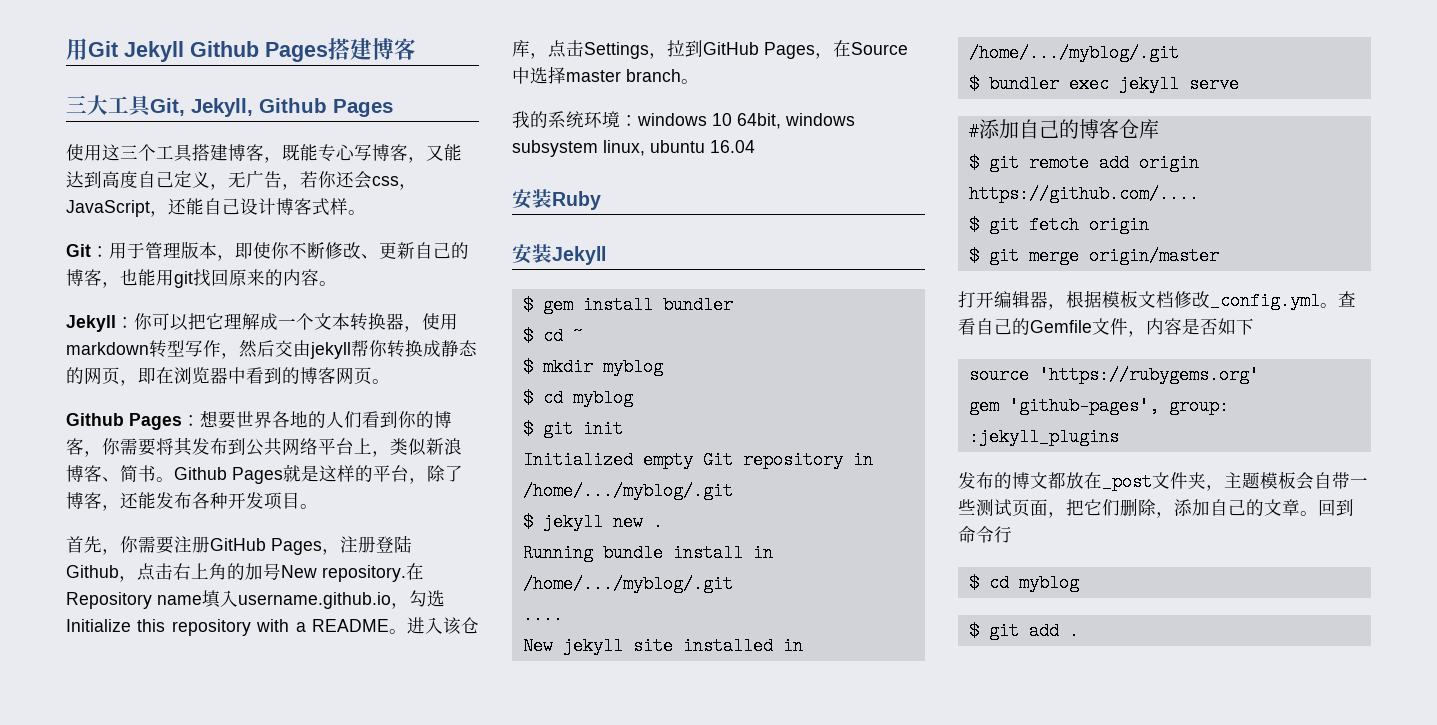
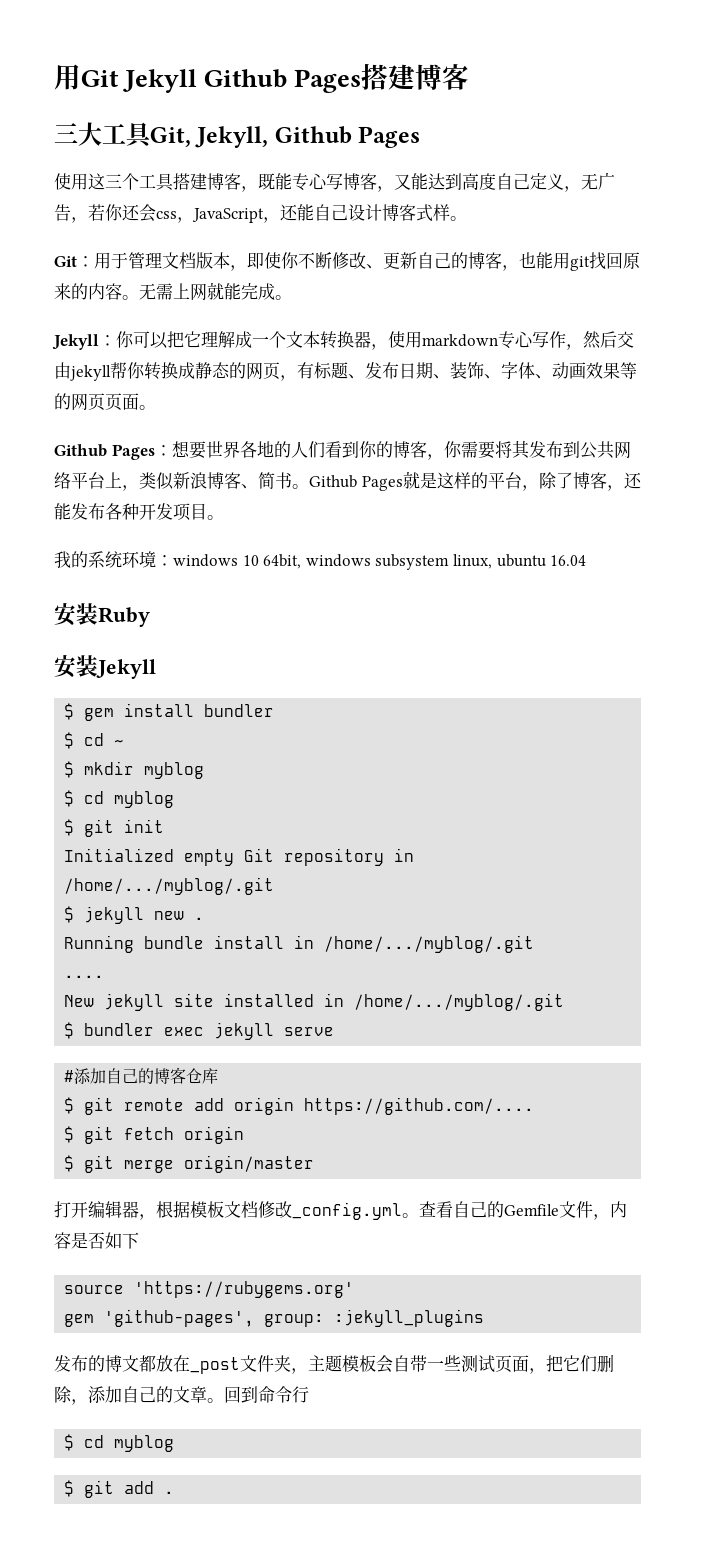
(181, 250) none -> [162,252,196,269] 文档
(337, 283) none -> [139,282,292,301] 无需上网就能完成。
[149,340,185,358] 转型 -> [498,331,533,349] 专心
[138,367,372,385] 即在浏览器中看到的博客网页 -> [297,362,637,379] [54,393,139,411] 有标题、发布日期、装饰、字体、动画效果等的网页页面
[66,535,412,555] [66,563,424,582] [66,590,445,609] [66,617,479,636] [512,40,908,59] [512,66,699,84] // 首先，你需要注册GitHub Pages，注册登陆Github，点击右上角的加号New repository.在Repository name填入username.github.io，勾选Initialize this repository with a README。进入该仓库，点击Settings，拉到GitHub Pages，在Source中选择master branch。 -> (224, 517) none

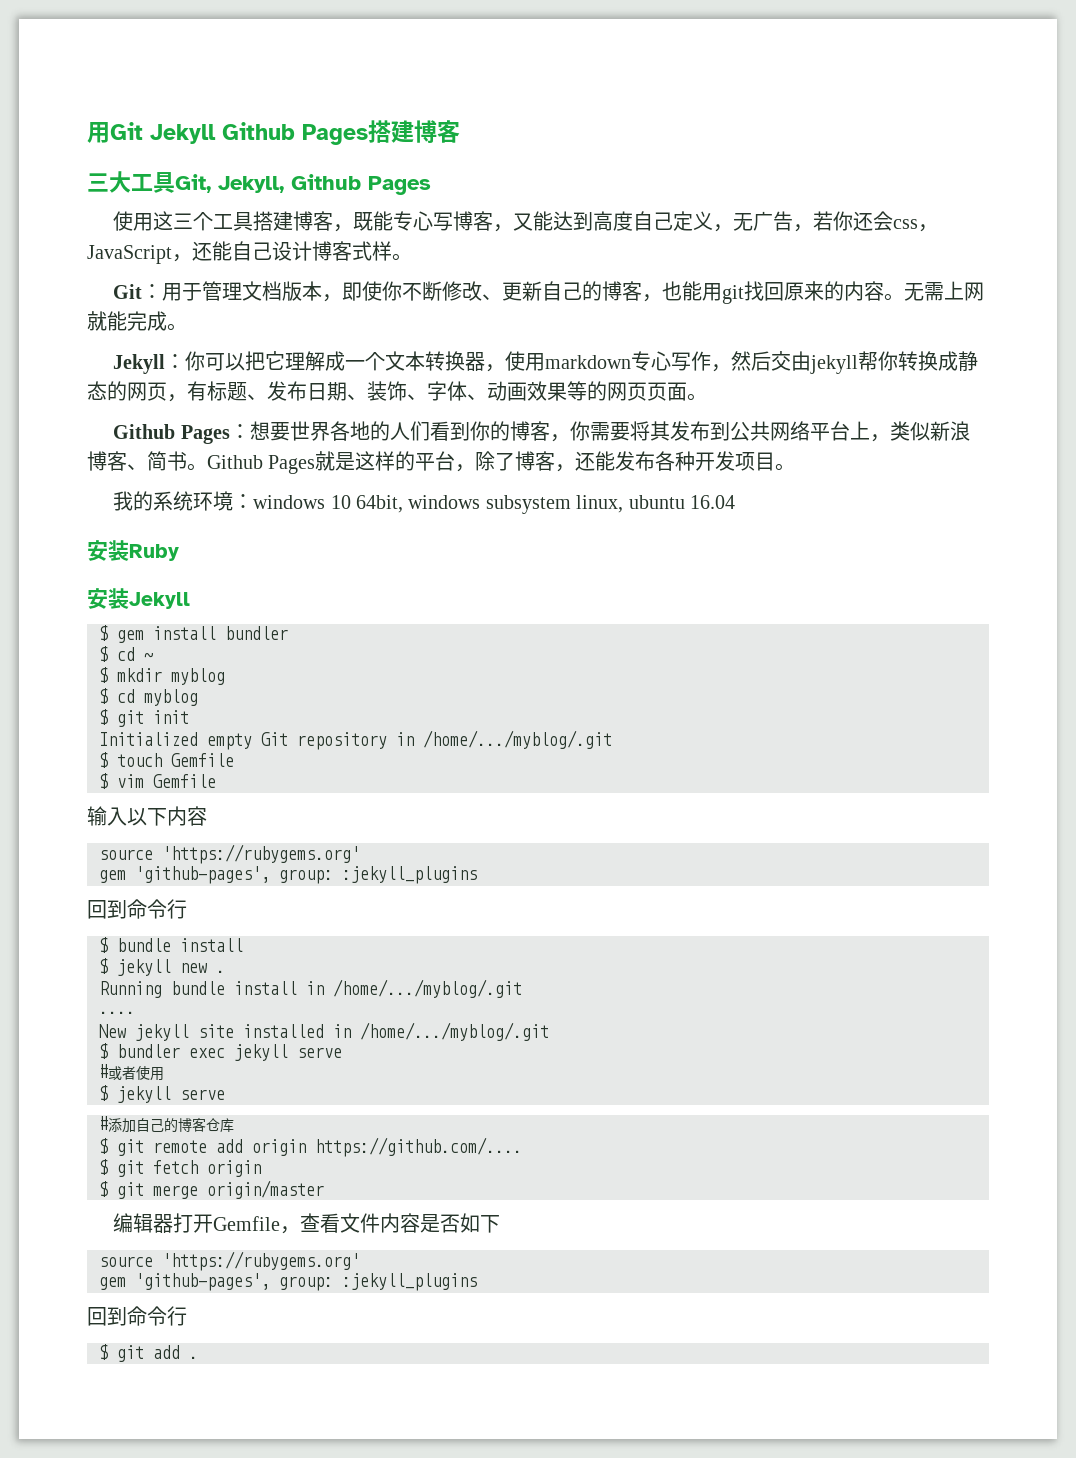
(275, 886) none -> [99,752,234,768] [99,773,216,789] [87,806,207,826] [99,844,360,864] [99,866,477,884] [87,899,187,919] [99,937,243,953] // $ touch Gemfile // $ vim Gemfile // 输入以下内容 // source 'https://rubygems.org' // gem 'github-pages', group: :jekyll_plugins // 回到命令行 // $ bundle install
(335, 1031) none -> [99,1064,164,1081] [99,1085,225,1103] // #或者使用 // $ jekyll serve
[54,1201,610,1220] 打开编辑器，根据模板文档修改_config.yml。查看自己的Gemfile文件， -> [113,1213,381,1234] 编辑器打开Gemfile，查看文件
[54,1354,614,1374] [54,1386,309,1405] [64,1434,175,1452] 发布的博文都放在_post文件夹，主题模板会自带一些测试页面，把它们删除，添加自己的文章。回到命令行 // $ cd myblog -> [87,1306,187,1326] 回到命令行

